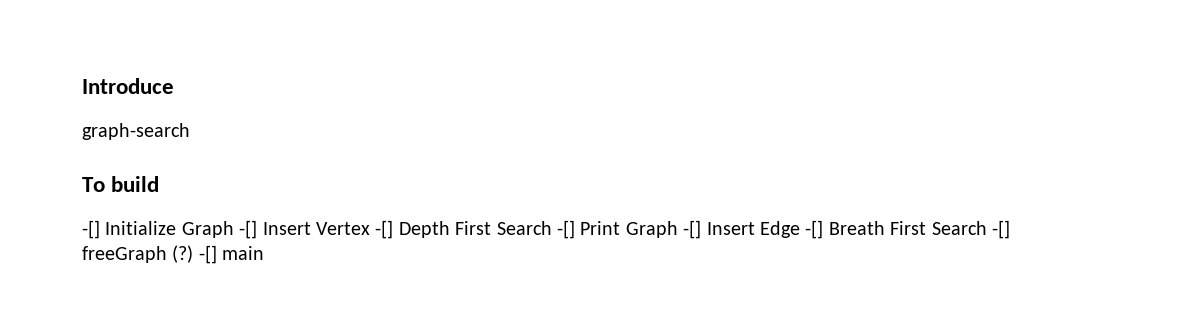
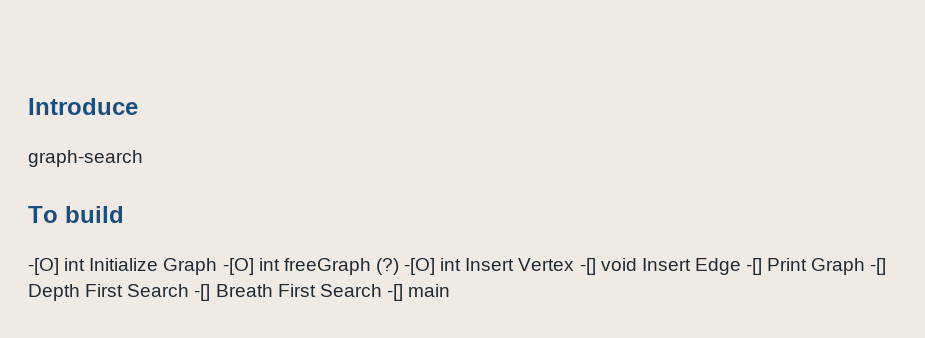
[82,220,800,239] -[] Initialize Graph -[] Insert Vertex -[] Depth First Search -[] Print Graph -[] Insert Edge -> [28,258,887,275] [28,284,190,301] -[O] int Initialize Graph -[O] int freeGraph (?) -[O] int Insert Vertex -[] void Insert Edge -[] Print Graph -[] Depth First Search
[82,245,217,264] freeGraph (?) -[] -> (403, 292) none

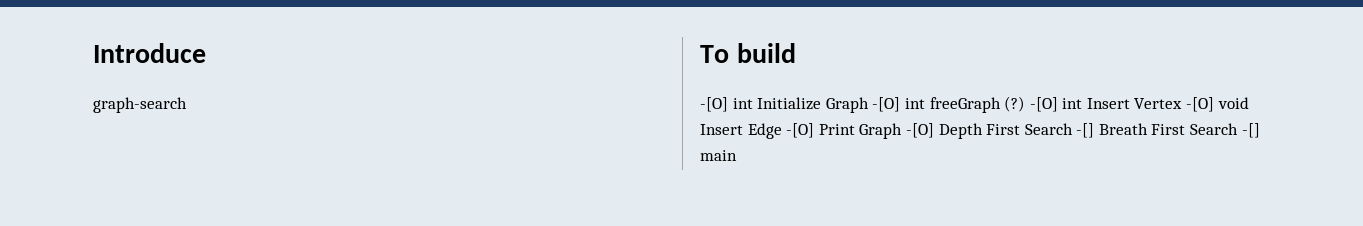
[579,258,596,275] -[] -> [1186,97,1215,112] -[O]
[746,258,763,275] -[] -> [786,123,815,138] -[O]
[870,258,887,275] -[] -> [905,123,934,138] -[O]

